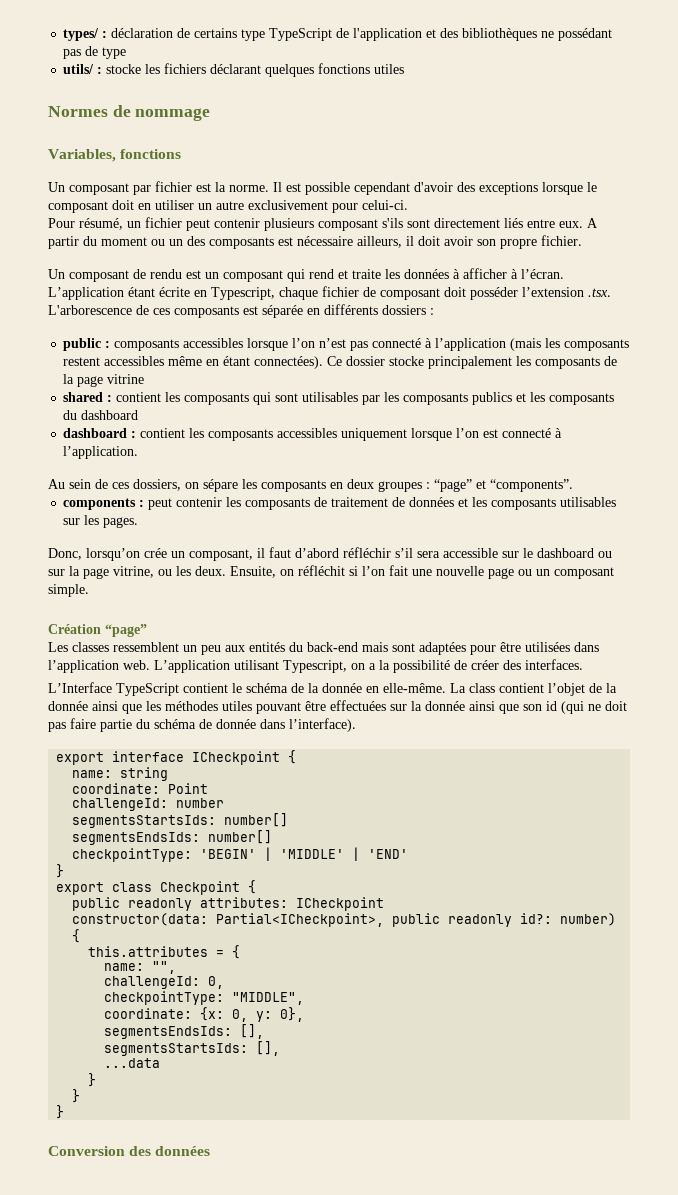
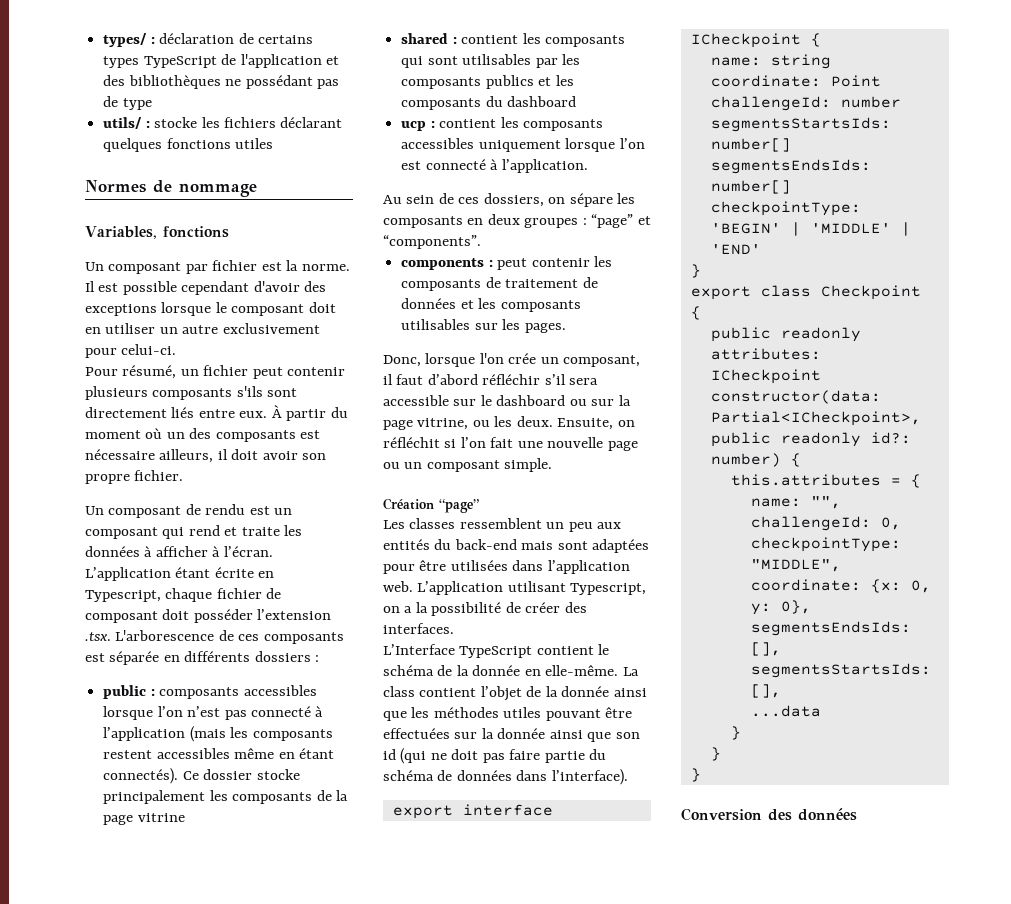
[241,29,266,41] type -> [103,56,140,68] types
[318,219,378,231] composant -> [152,388,233,400] composants
[587,218,598,228] A -> [271,405,282,418] À
[151,239,165,246] ou -> [145,428,163,439] où
[254,356,324,369] connectées). -> [103,768,179,784] connectés).
[63,428,128,438] dashboard -> [401,121,427,131] ucp
[86,548,140,561] lorsqu’on -> [425,353,504,367] lorsque l'on
[216,719,256,729] donnée -> [456,770,512,781] données

